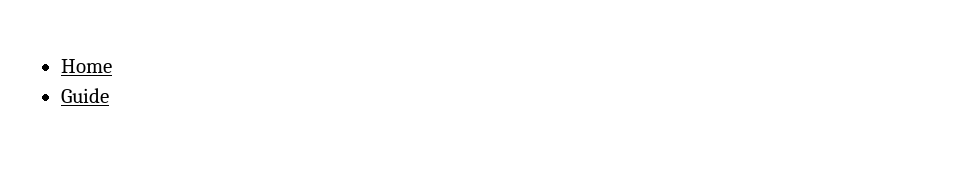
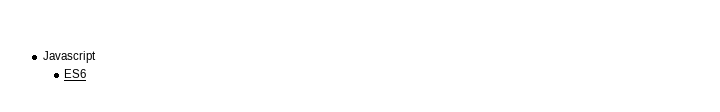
[60,59,112,73] [60,88,109,103] Home // Guide -> [42,51,96,63] [64,69,87,78] Javascript // ES6

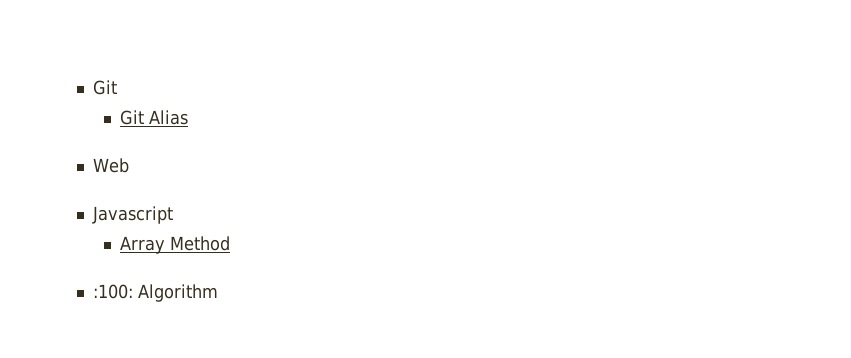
[42,51,96,63] [64,69,87,78] Javascript // ES6 -> [92,80,117,95] [119,110,188,125] [92,158,129,173] [91,206,173,224] [119,236,230,254] [92,284,218,302] Git // Git Alias // Web // Javascript // Array Method // :100: Algorithm

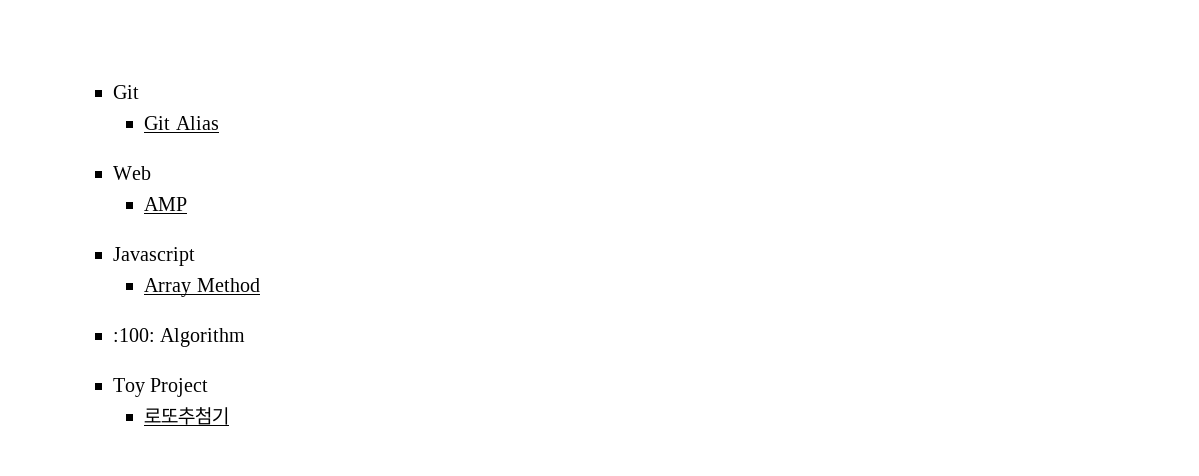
(129, 165) none -> [144,197,188,211] // AMP
(218, 293) none -> [113,378,209,397] [144,407,230,425] // Toy Project // 로또추첨기

